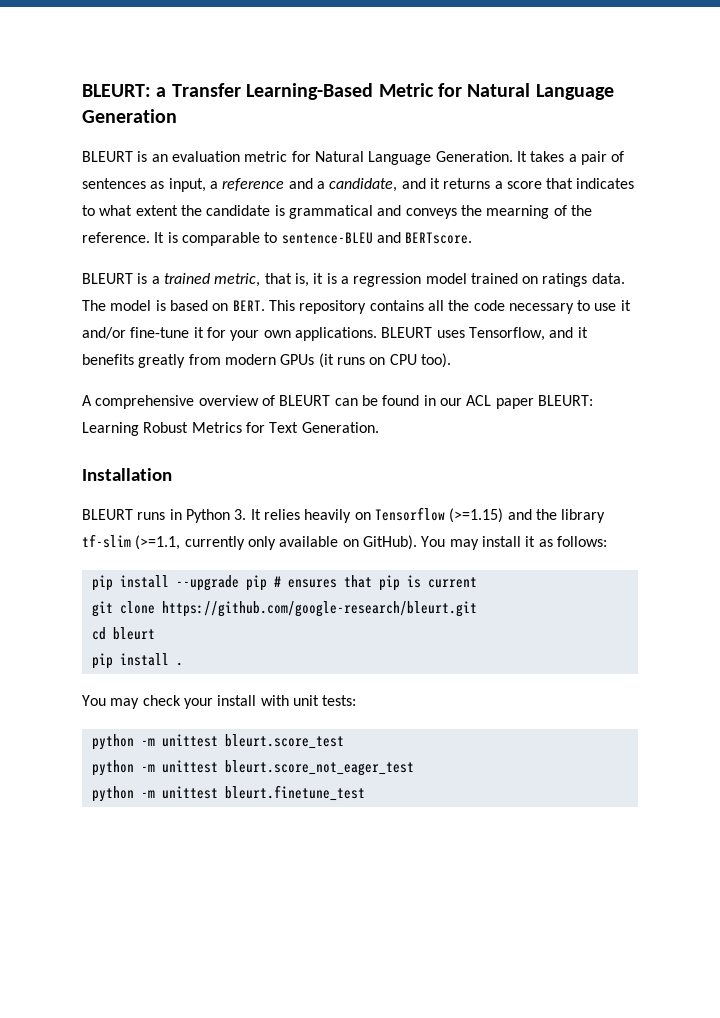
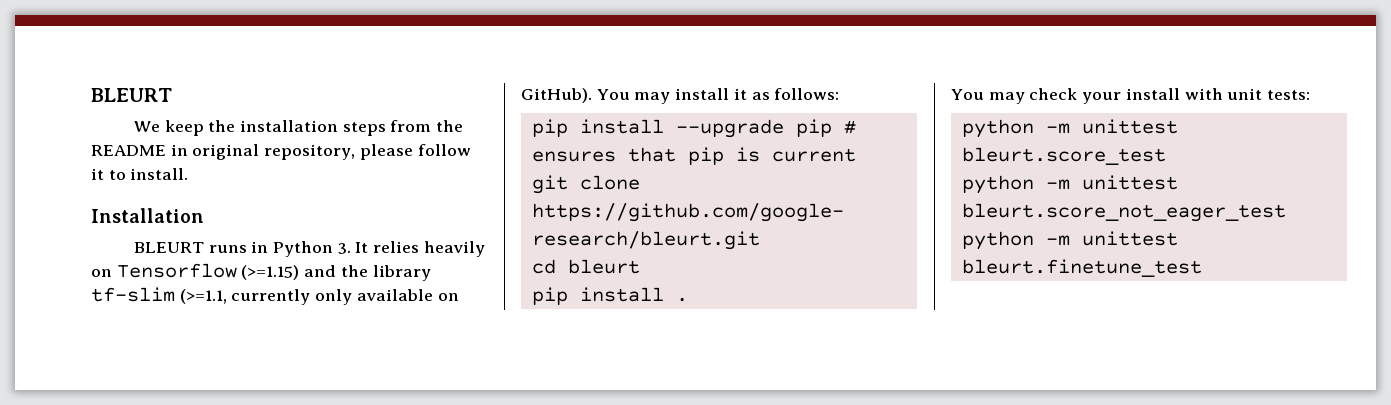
[82,83,614,100] [82,109,177,123] [82,151,625,165] [82,178,635,192] [82,205,592,219] [82,232,473,246] [82,273,625,287] [82,300,631,314] [82,327,588,341] [82,353,451,368] [82,395,593,409] [82,422,379,436] BLEURT: a Transfer Learning-Based Metric for Natural Language Generation // BLEURT is an evaluation metric for Natural Language Generation. It takes a pair of sentences as input, a reference and a candidate, and it returns a score that indicates to what extent the candidate is grammatical and conveys the mearning of the reference. It is comparable to sentence-BLEU and BERTscore. // BLEURT is a trained metric, that is, it is a regression model trained on ratings data. The model is based on BERT. This repository contains all the code necessary to use it and/or fine-tune it for your own applications. BLEURT uses Tensorflow, and it benefits greatly from modern GPUs (it runs on CPU too). // A comprehensive overview of BLEURT can be found in our ACL paper BLEURT: Learning Robust Metrics for Text Generation. -> [91,88,172,102] [133,120,464,136] [91,144,471,160] [91,168,189,180] BLEURT // We keep the installation steps from the README in original repository, please follow it to install.

